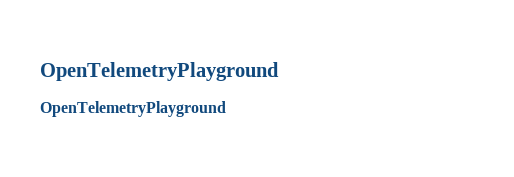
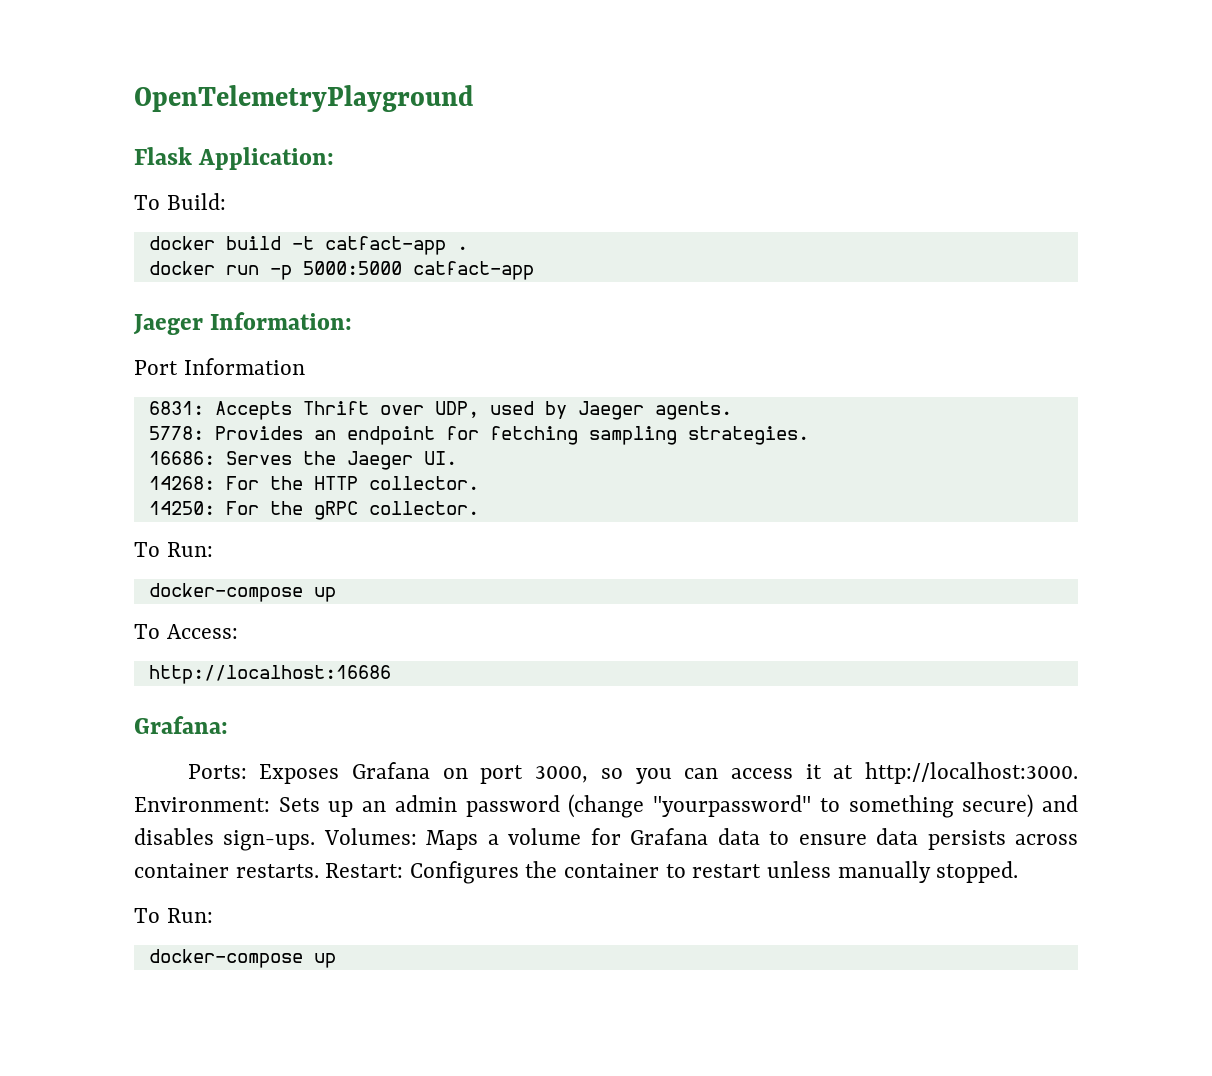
[40,101,226,117] OpenTelemetryPlayground -> [134,147,335,170] [134,193,226,210] [148,236,468,255] [148,261,534,280] [133,312,353,335] [134,358,305,375] [148,401,732,420] [148,426,809,445] [148,451,457,470] [148,476,479,490] [148,501,479,520] [134,542,213,557] [148,583,336,602] [134,624,238,639] [148,665,391,684] [134,716,228,734] [187,762,1078,784] [134,794,1078,818] [134,828,1078,851] [134,861,1019,884] [134,908,213,923] [148,949,336,968] Flask Application: // To Build: // docker build -t catfact-app . // docker run -p 5000:5000 catfact-app // Jaeger Information: // Port Information // 6831: Accepts Thrift over UDP, used by Jaeger agents. // 5778: Provides an endpoint for fetching sampling strategies. // 16686: Serves the Jaeger UI. // 14268: For the HTTP collector. // 14250: For the gRPC collector. // To Run: // docker-compose up // To Access: // http://localhost:16686 // Grafana: // Ports: Exposes Grafana on port 3000, so you can access it at http://localhost:3000. Environment: Sets up an admin password (change "yourpassword" to something secure) and disables sign-ups. Volumes: Maps a volume for Grafana data to ensure data persists across container restarts. Restart: Configures the container to restart unless manually stopped. // To Run: // docker-compose up

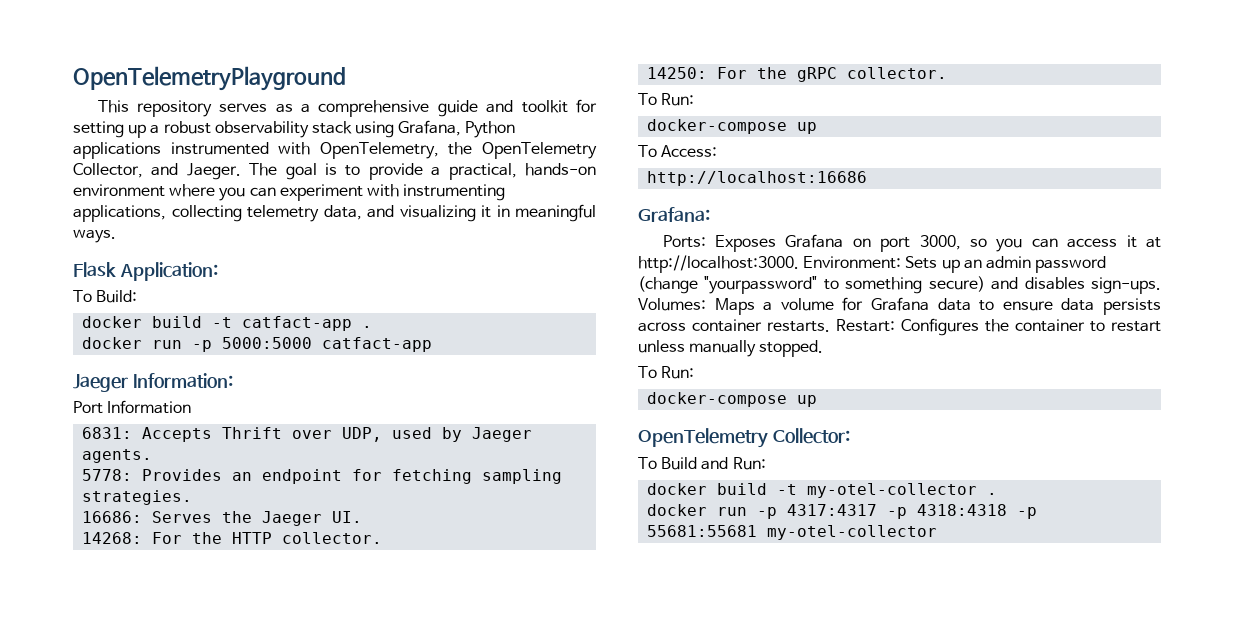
(474, 98) none -> [97,99,598,117] [73,120,516,138] [73,142,598,159] [73,163,596,180] [73,184,506,201] [73,204,596,222] [73,229,116,243] // This repository serves as a comprehensive guide and toolkit for setting up a robust observability stack using Grafana, Python applications instrumented with OpenTelemetry, the OpenTelemetry Collector, and Jaeger. The goal is to provide a practical, hands-on environment where you can experiment with instrumenting applications, collecting telemetry data, and visualizing it in meaningful ways.
(336, 960) none -> [638,428,850,448] [638,457,766,470] [647,483,998,498] [647,504,1038,519] [647,525,938,540] // OpenTelemetry Collector: // To Build and Run: // docker build -t my-otel-collector . // docker run -p 4317:4317 -p 4318:4318 -p 55681:55681 my-otel-collector

